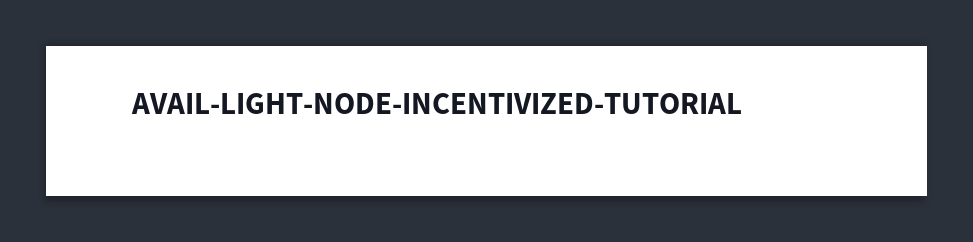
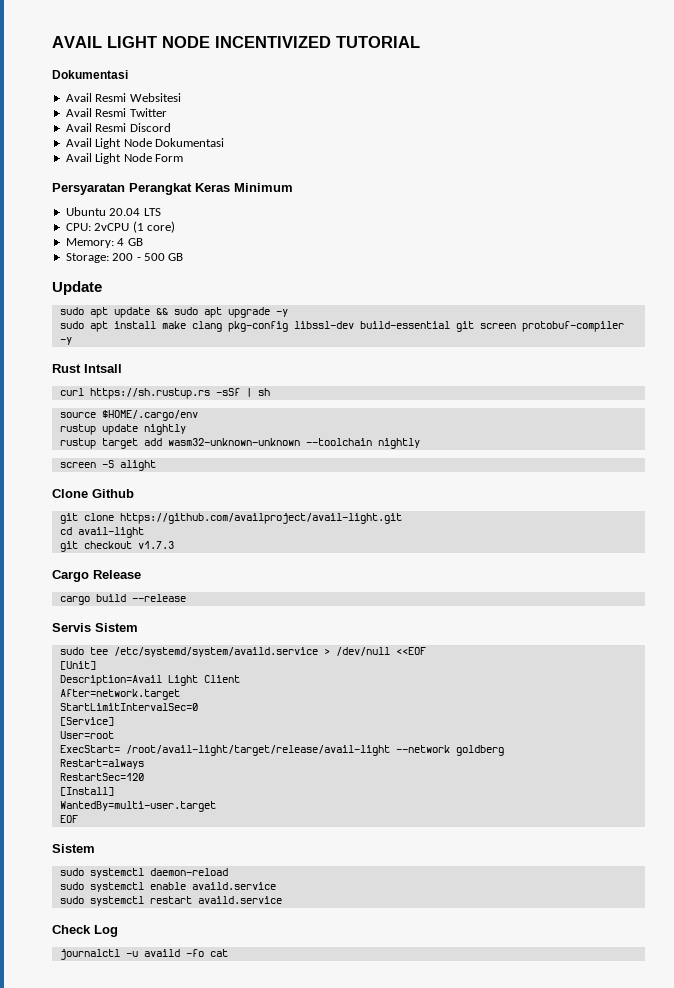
[131,93,742,114] AVAIL-LIGHT-NODE-INCENTIVIZED-TUTORIAL -> [52,36,420,48] [52,70,128,79] [65,93,181,102] [65,108,167,117] [65,123,171,132] [65,138,224,149] [65,153,183,164] [52,183,293,195] [65,207,161,216] [65,221,175,233] [65,238,143,248] [65,253,184,263] [52,281,102,295] [59,307,288,318] [59,321,624,332] [59,337,72,345] [52,364,122,373] [59,388,270,399] [59,410,198,421] [59,424,186,435] [59,438,420,449] [59,460,156,471] [52,489,134,498] [59,513,402,524] [59,527,144,538] [59,541,174,552] [52,570,141,582] [59,594,186,605] [52,623,138,632] [59,647,426,657] [59,661,96,670] [59,675,240,686] [59,689,180,700] [59,703,198,711] [59,717,114,726] [59,731,114,739] [59,745,504,756] [59,759,144,769] [59,773,144,781] [59,787,114,796] [59,801,216,812] [59,815,78,823] [52,844,95,853] [59,868,228,878] [59,882,276,892] [59,896,282,906] [52,925,118,937] [59,949,228,960] AVAIL LIGHT NODE INCENTIVIZED TUTORIAL // Dokumentasi // Avail Resmi Websitesi // Avail Resmi Twitter // Avail Resmi Discord // Avail Light Node Dokumentasi // Avail Light Node Form // Persyaratan Perangkat Keras Minimum // Ubuntu 20.04 LTS // CPU: 2vCPU (1 core) // Memory: 4 GB // Storage: 200 - 500 GB // Update // sudo apt update && sudo apt upgrade -y // sudo apt install make clang pkg-config libssl-dev build-essential git screen protobuf-compiler -y // Rust Intsall // curl https://sh.rustup.rs -sSf | sh // source $HOME/.cargo/env // rustup update nightly // rustup target add wasm32-unknown-unknown --toolchain nightly // screen -S alight // Clone Github // git clone https://github.com/availproject/avail-light.git // cd avail-light // git checkout v1.7.3 // Cargo Release // cargo build --release // Servis Sistem // sudo tee /etc/systemd/system/availd.service > /dev/null <<EOF // [Unit] // Description=Avail Light Client // After=network.target // StartLimitIntervalSec=0 // [Service] // User=root // ExecStart= /root/avail-light/target/release/avail-light --network goldberg // Restart=always // RestartSec=120 // [Install] // WantedBy=multi-user.target // EOF // Sistem // sudo systemctl daemon-reload // sudo systemctl enable availd.service // sudo systemctl restart availd.service // Check Log // journalctl -u availd -fo cat

